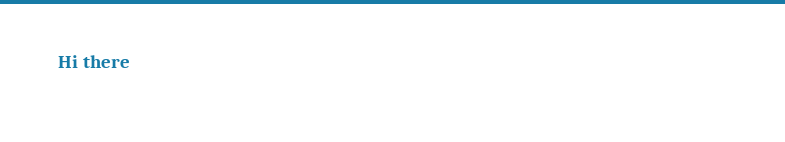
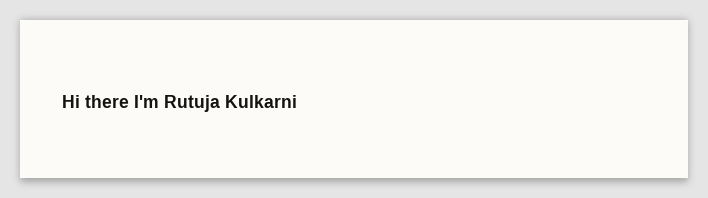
(131, 61) none -> [134,95,297,112] I'm Rutuja Kulkarni

